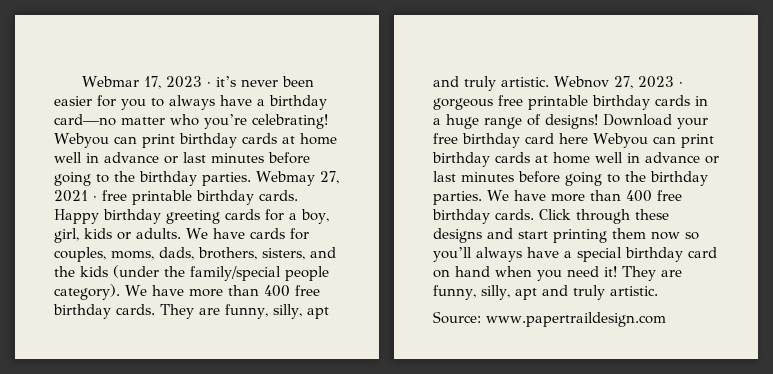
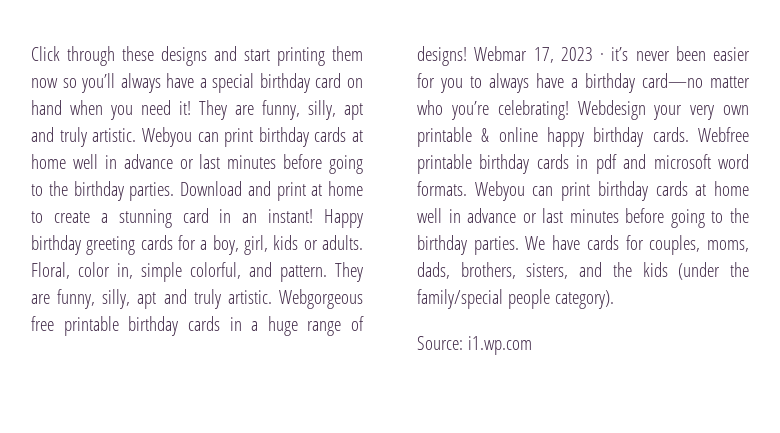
[82,76,315,89] [54,95,327,110] [54,114,328,129] [54,133,337,148] [54,152,310,164] [54,171,339,186] [54,190,298,205] [54,209,329,224] [54,228,309,243] [54,247,336,262] [54,265,329,281] [54,284,320,300] [53,304,329,319] [433,76,683,91] [433,95,708,110] [433,114,708,129] [433,133,714,148] [432,152,719,167] [433,171,708,186] [433,190,682,205] [432,209,534,224] Webmar 17, 2023 · it’s never been easier for you to always have a birthday card—no matter who you’re celebrating! Webyou can print birthday cards at home well in advance or last minutes before going to the birthday parties. Webmay 27, 2021 · free printable birthday cards. Happy birthday greeting cards for a boy, girl, kids or adults. We have cards for couples, moms, dads, brothers, sisters, and the kids (under the family/special people category). We have more than 400 free birthday cards. They are funny, silly, apt and truly artistic. Webnov 27, 2023 · gorgeous free printable birthday cards in a huge range of designs! Download your free birthday card here Webyou can print birthday cards at home well in advance or last minutes before going to the birthday parties. We have more than 400 free birthday cards. -> (31, 53) none
(658, 291) none -> [141,127,363,147] [31,154,363,174] [31,181,363,201] [31,208,363,228] [31,235,364,255] [31,262,363,282] [31,289,364,309] [31,316,364,336] [417,46,750,66] [417,73,750,93] [417,100,749,120] [417,127,749,147] [417,154,750,174] [417,181,749,201] [417,208,749,228] [417,235,749,255] [417,262,749,280] [417,289,614,309] Webyou can print birthday cards at home well in advance or last minutes before going to the birthday parties. Download and print at home to create a stunning card in an instant! Happy birthday greeting cards for a boy, girl, kids or adults. Floral, color in, simple colorful, and pattern. They are funny, silly, apt and truly artistic. Webgorgeous free printable birthday cards in a huge range of designs! Webmar 17, 2023 · it’s never been easier for you to always have a birthday card—no matter who you’re celebrating! Webdesign your very own printable & online happy birthday cards. Webfree printable birthday cards in pdf and microsoft word formats. Webyou can print birthday cards at home well in advance or last minutes before going to the birthday parties. We have cards for couples, moms, dads, brothers, sisters, and the kids (under the family/special people category).
[486,312,666,327] www.papertraildesign.com -> [467,336,532,355] i1.wp.com

